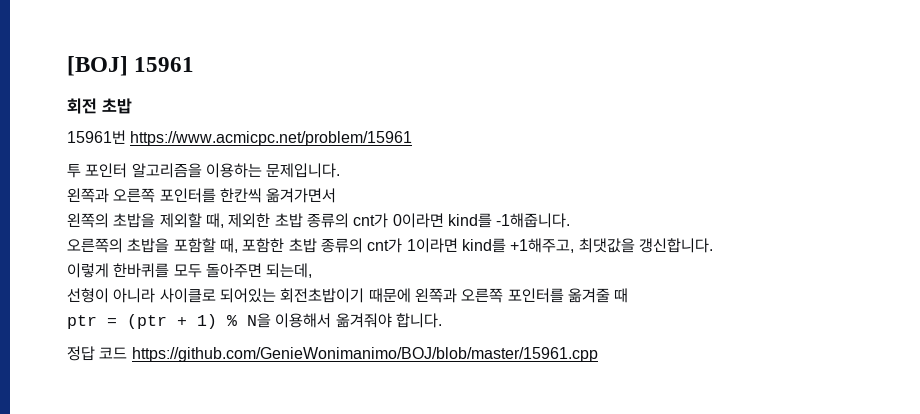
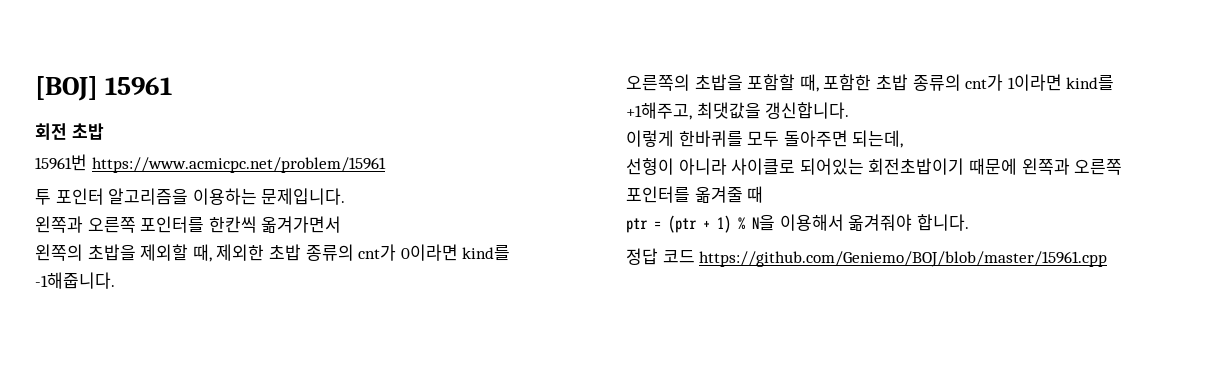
[131,347,598,362] https://github.com/GenieWonimanimo/BOJ/blob/master/15961.cpp -> [699,251,1108,267] https://github.com/Geniemo/BOJ/blob/master/15961.cpp

